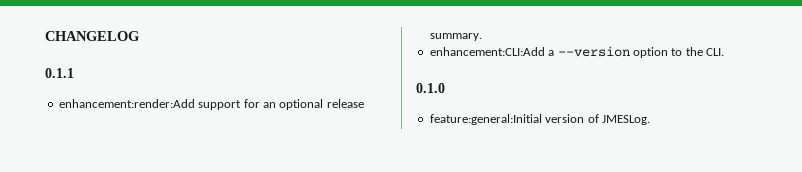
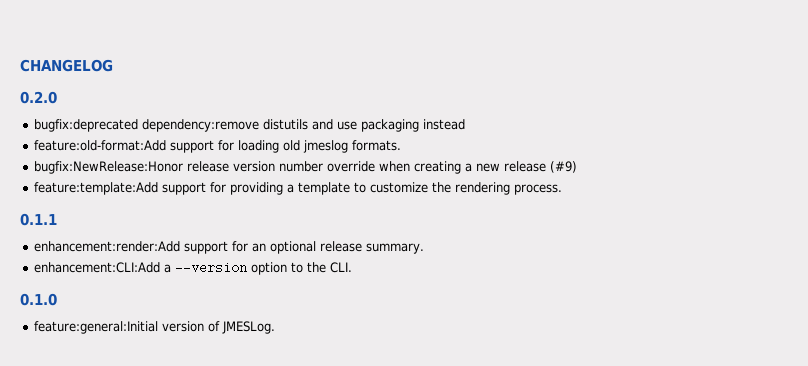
(139, 36) none -> [20,91,57,104] [34,119,466,132] [34,140,402,153] [34,161,578,174] [34,182,563,195] // 0.2.0 // bugfix:deprecated dependency:remove distutils and use packaging instead // feature:old-format:Add support for loading old jmeslog formats. // bugfix:NewRelease:Honor release version number override when creating a new release (#9) // feature:template:Add support for providing a template to customize the rendering process.

